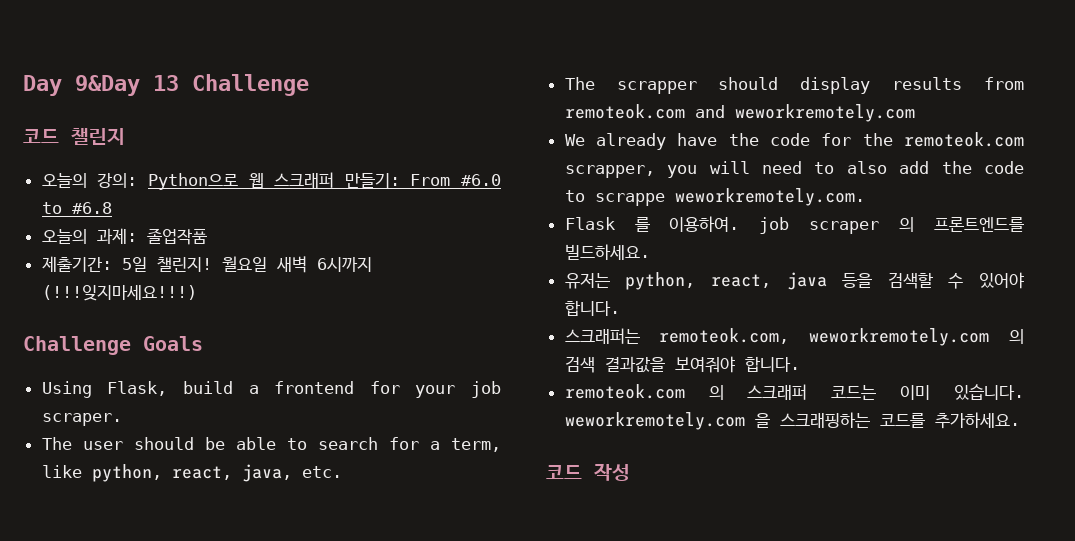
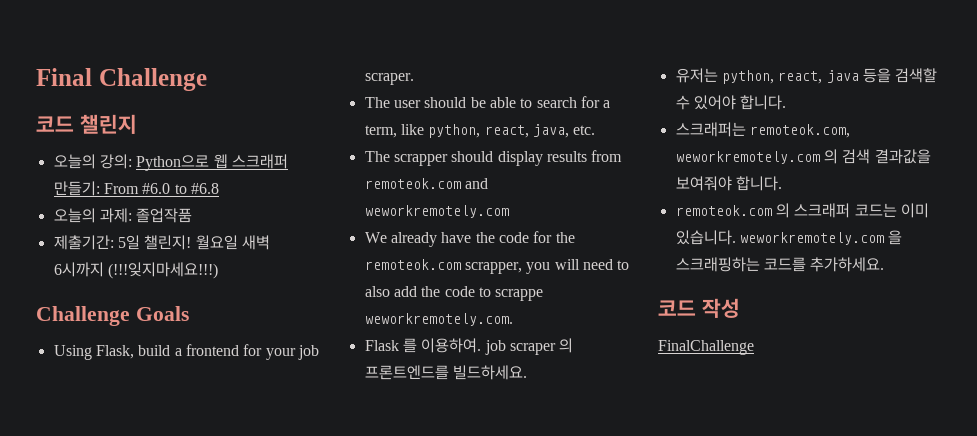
[23,75,179,96] Day 9&Day 13 -> [36,68,92,86] Final
(630, 472) none -> [658,340,754,355] // FinalChallenge

